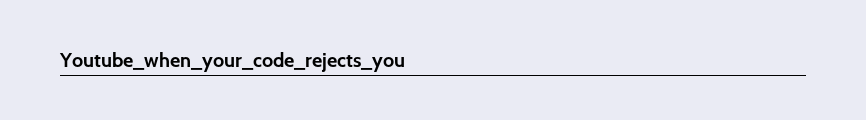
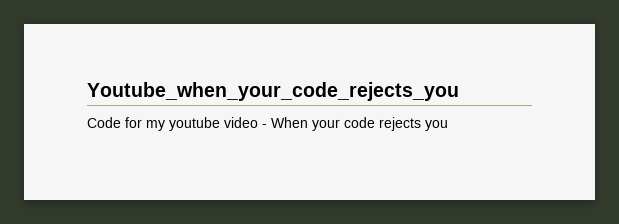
(405, 62) none -> [87,117,448,131] // Code for my youtube video - When your code rejects you

